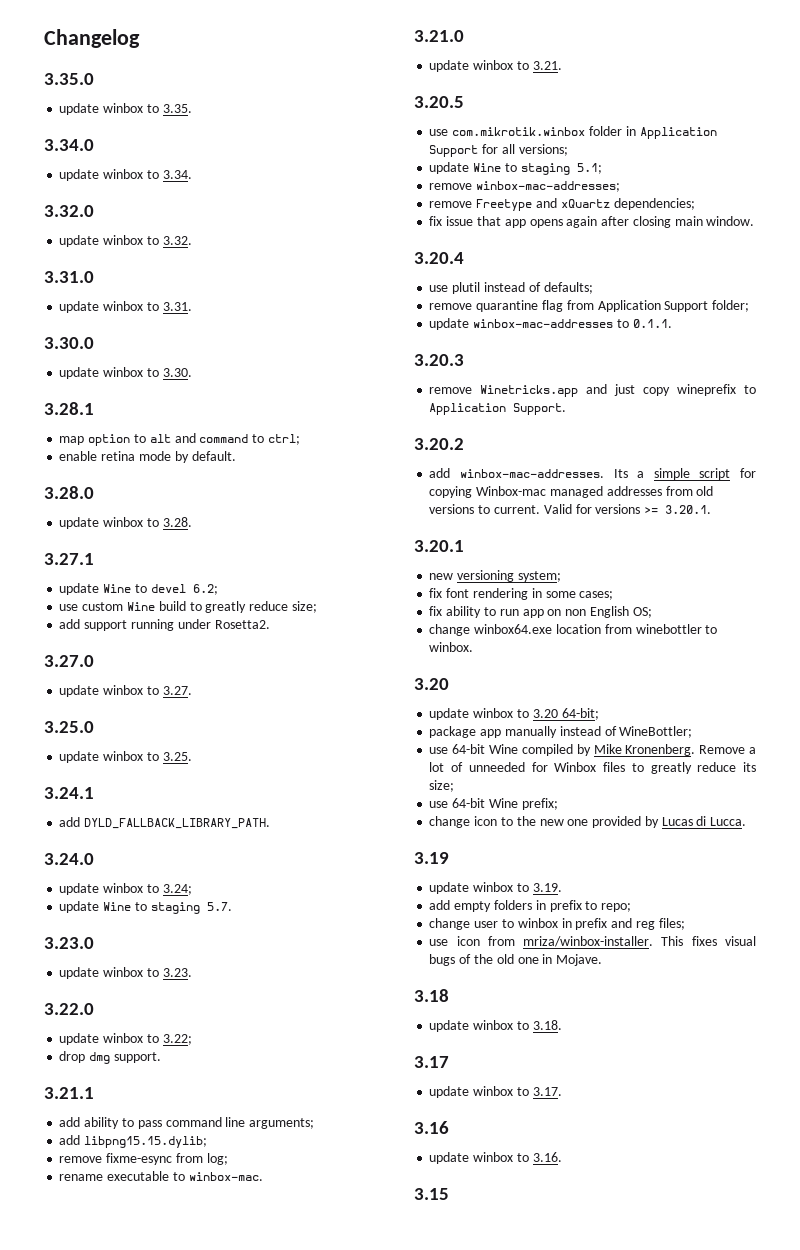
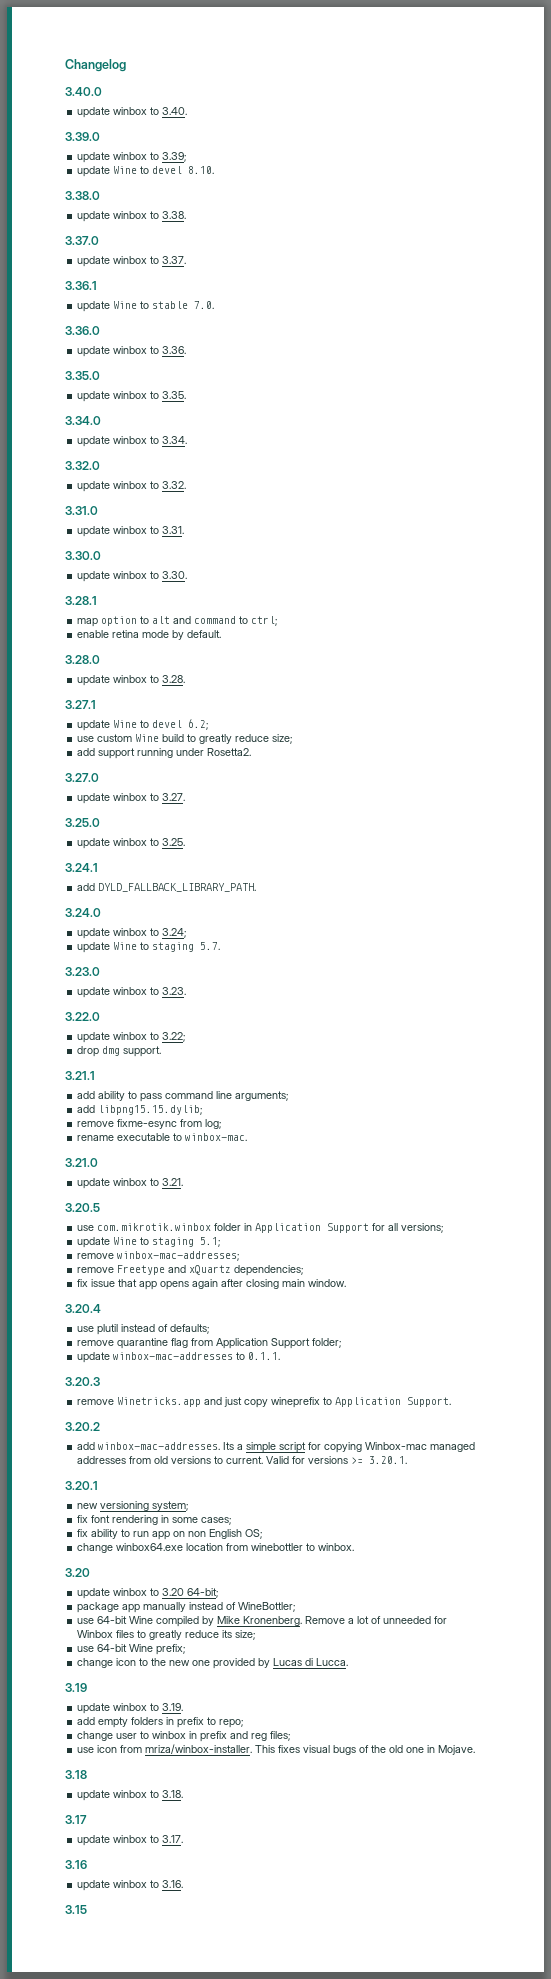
(140, 38) none -> [65,87,102,96] [77,107,188,118] [65,132,100,141] [77,152,187,163] [77,166,215,177] [65,191,100,200] [77,211,187,222] [65,236,99,245] [77,256,187,267] [65,281,97,290] [77,301,215,312] [65,326,100,335] [77,346,187,357] // 3.40.0 // update winbox to 3.40. // 3.39.0 // update winbox to 3.39; // update Wine to devel 8.10. // 3.38.0 // update winbox to 3.38. // 3.37.0 // update winbox to 3.37. // 3.36.1 // update Wine to stable 7.0. // 3.36.0 // update winbox to 3.36.

